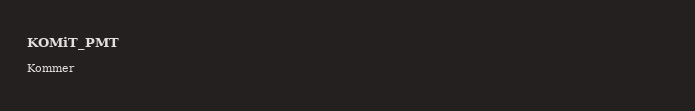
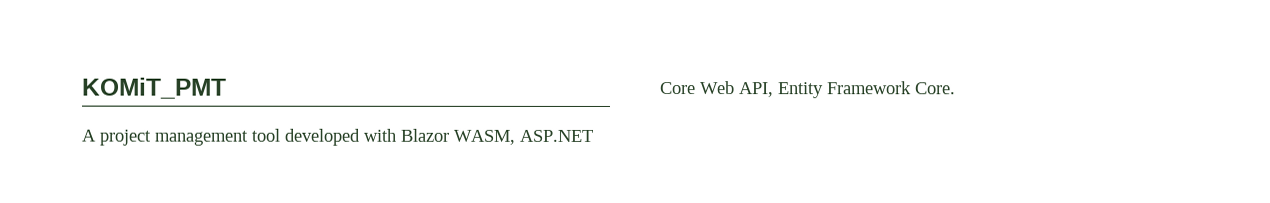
[27,64,75,72] Kommer -> [81,128,593,146] [660,81,956,99] A project management tool developed with Blazor WASM, ASP.NET Core Web API, Entity Framework Core.

